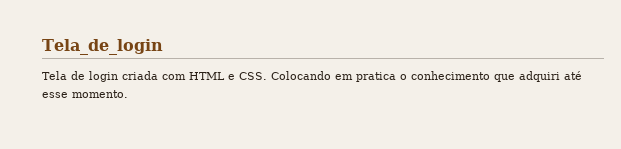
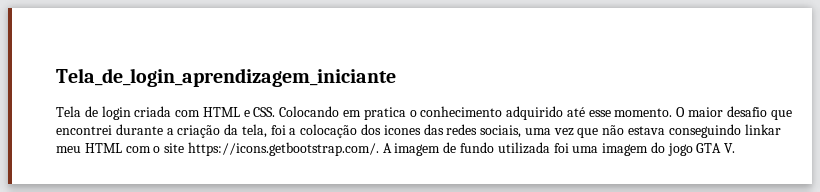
[42,39,163,55] Tela_de_login -> [56,68,396,87] Tela_de_login_aprendizagem_iniciante
[494,71,560,82] que adquiri -> [506,106,564,120] adquirido
(128, 94) none -> [676,106,792,120] [56,124,781,138] [56,142,736,156] O maior desafio que encontrei durante a criação da tela, foi a colocação dos icones das redes sociais, uma vez que não estava conseguindo linkar meu HTML com o site https://icons.getbootstrap.com/. A imagem de fundo utilizada foi uma imagem do jogo GTA V.

